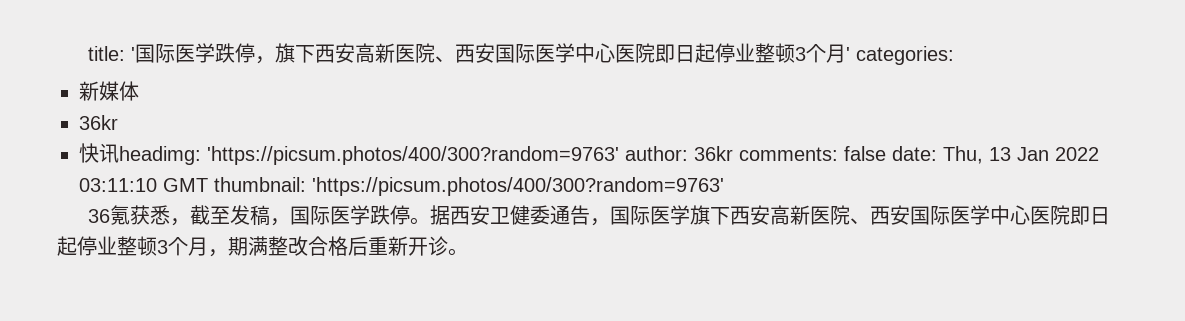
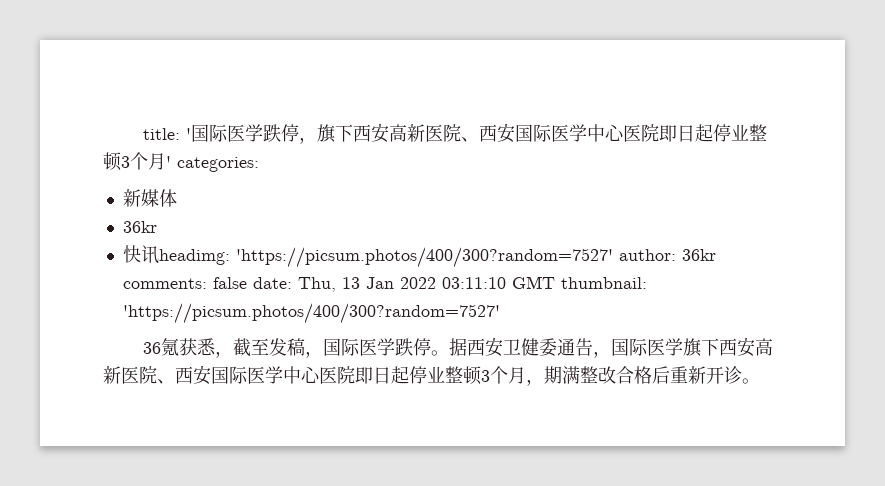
[207,146,619,165] 'https://picsum.photos/400/300?random=9763' -> [235,247,613,268] 'https://picsum.photos/400/300?random=7527'
[312,177,724,196] 'https://picsum.photos/400/300?random=9763' -> [122,303,500,324] 'https://picsum.photos/400/300?random=7527'

